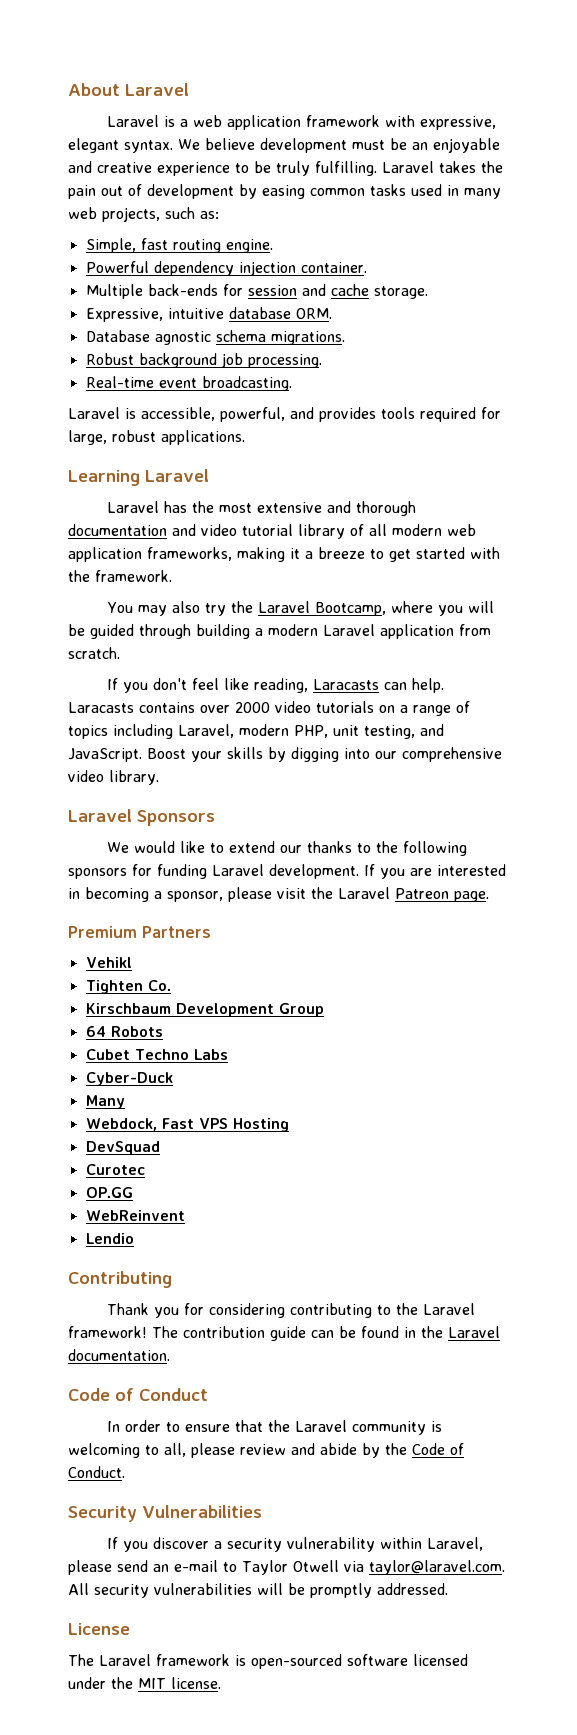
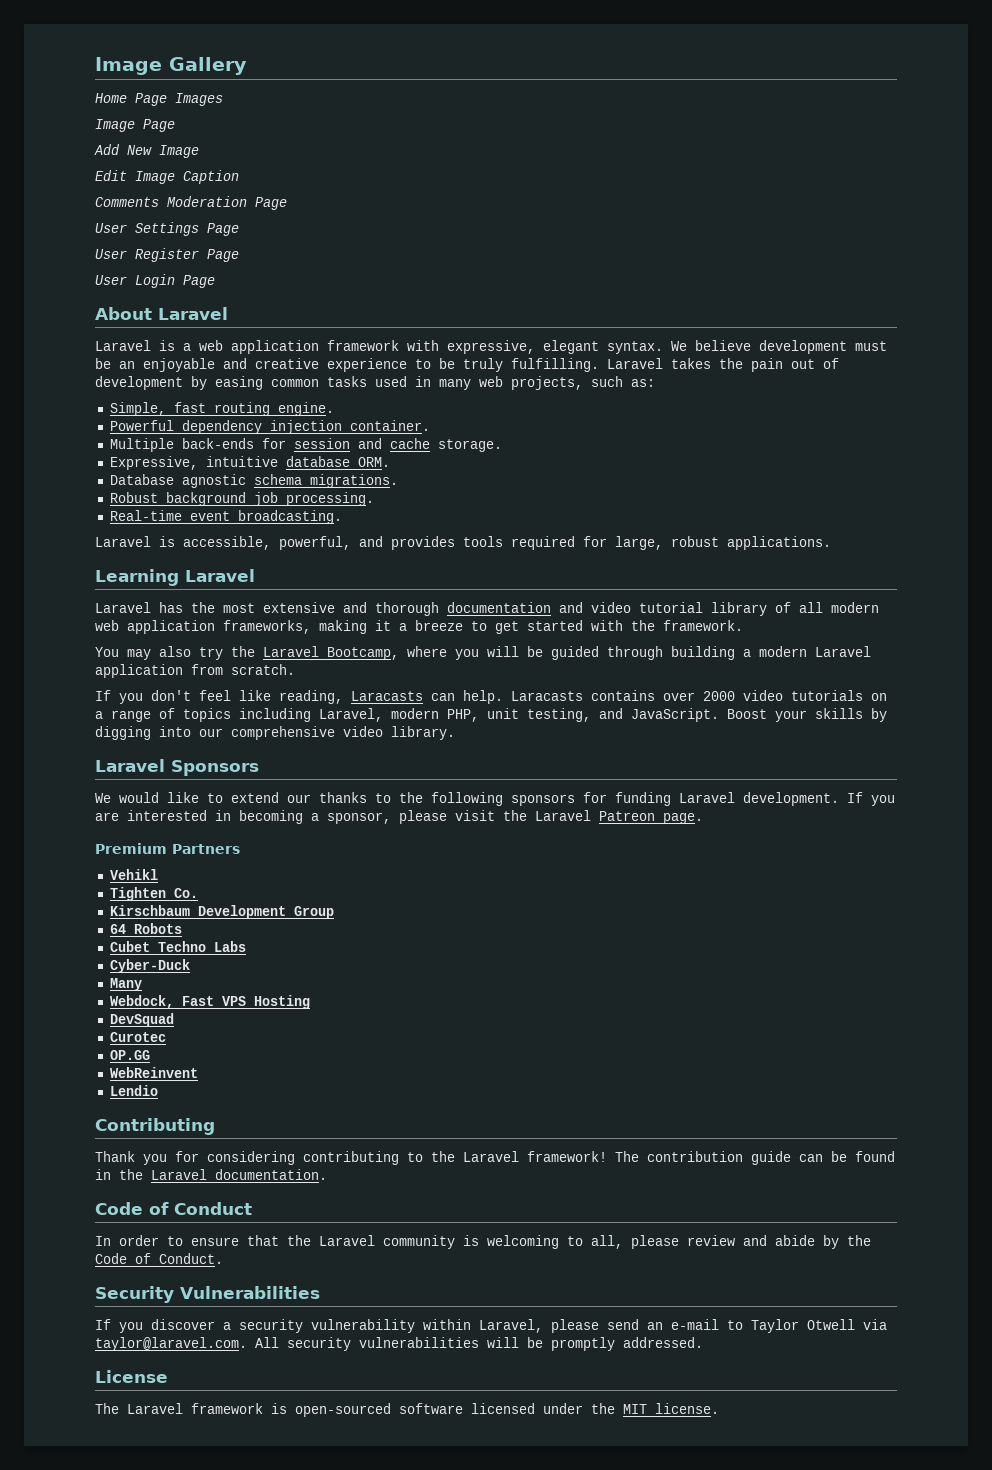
(68, 89) none -> [95,57,247,75] [95,93,223,106] [95,119,175,132] [94,144,199,158] [95,170,239,184] [95,196,287,210] [95,222,239,236] [95,248,239,262] [95,274,215,288] Image Gallery // Home Page Images // Image Page // Add New Image // Edit Image Caption // Comments Moderation Page // User Settings Page // User Register Page // User Login Page //

